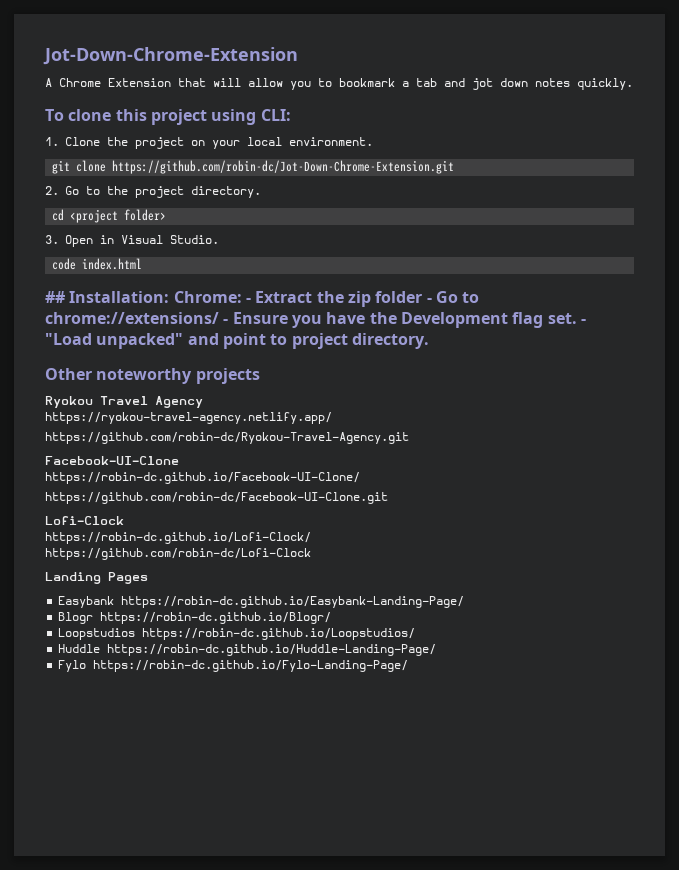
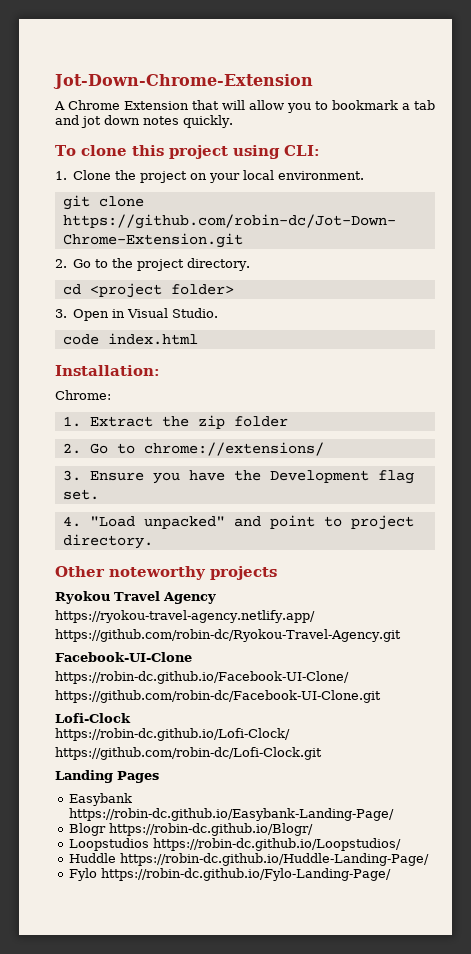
[45,291,65,303] ## -> (198, 339) none
(170, 297) none -> (160, 370) //
[245,298,251,303] - -> [62,416,81,427] // 1.
[426,298,432,303] - -> [62,443,81,454] // 2.
[223,319,229,324] - -> [62,470,81,481] // 3.
[580,319,586,324] - -> [62,516,81,527] // 4.
[45,548,311,560] https://github.com/robin-dc/Lofi-Clock -> [55,747,322,760] https://github.com/robin-dc/Lofi-Clock.git

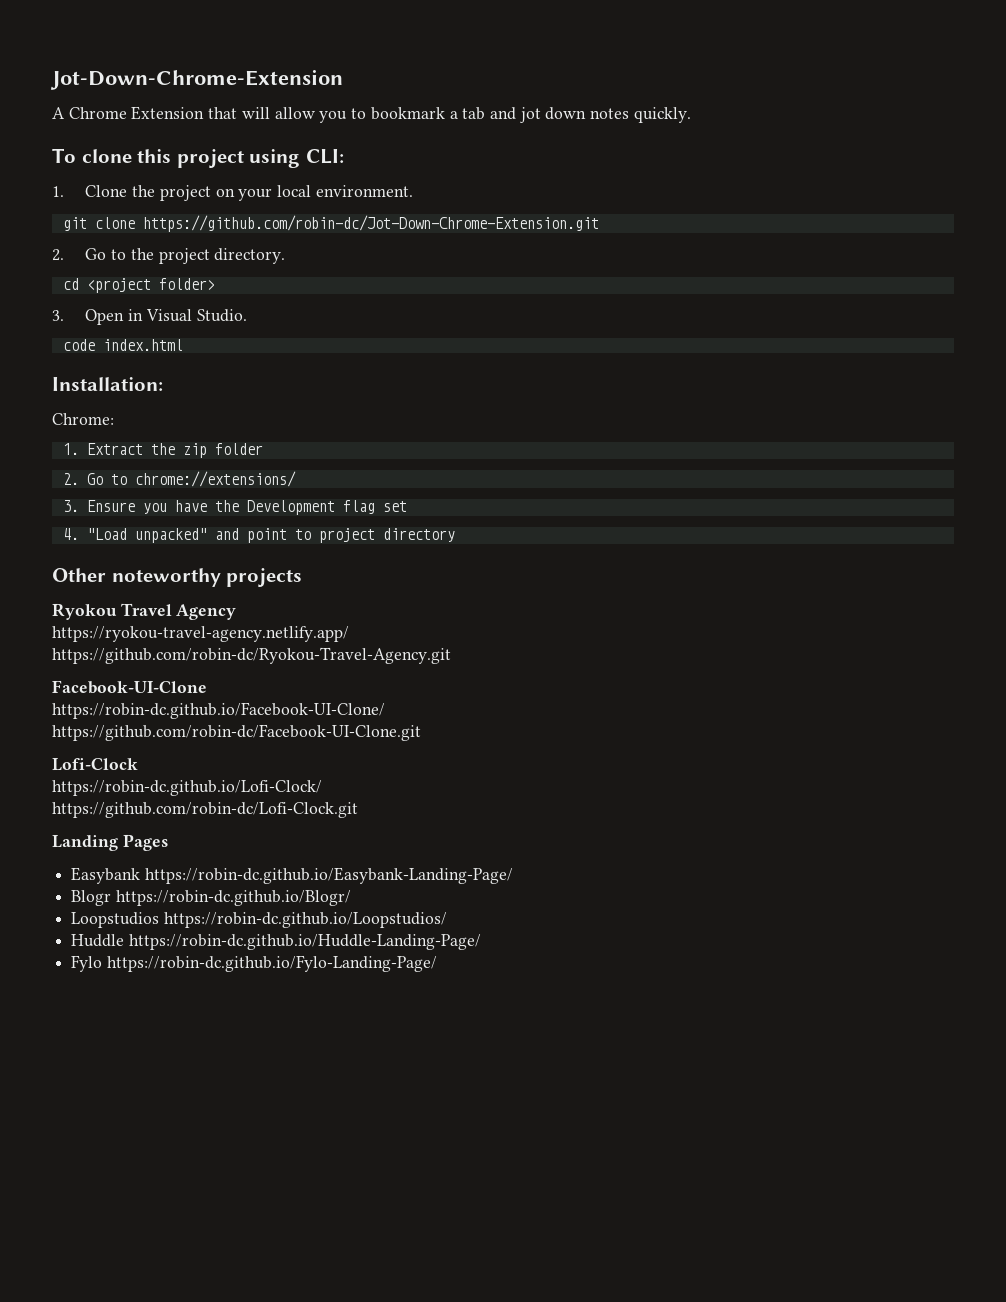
[62,489,99,500] set. -> [382,501,407,512] set
[62,534,153,549] directory. -> [382,528,455,542] directory

